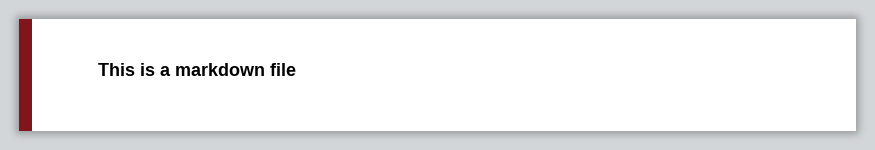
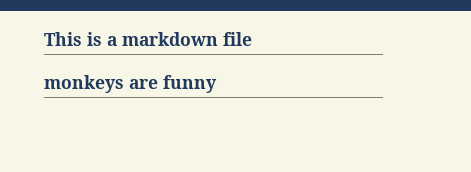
(296, 69) none -> [44,75,217,93] // monkeys are funny

